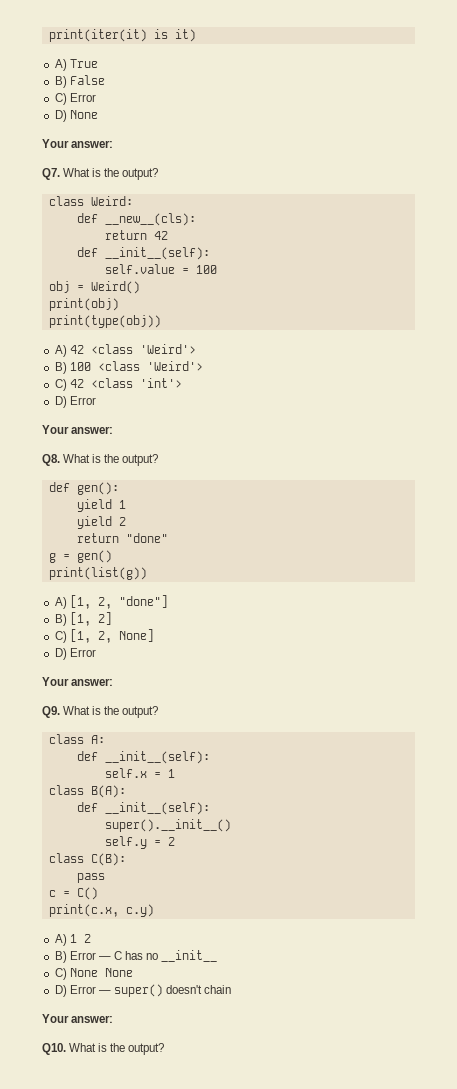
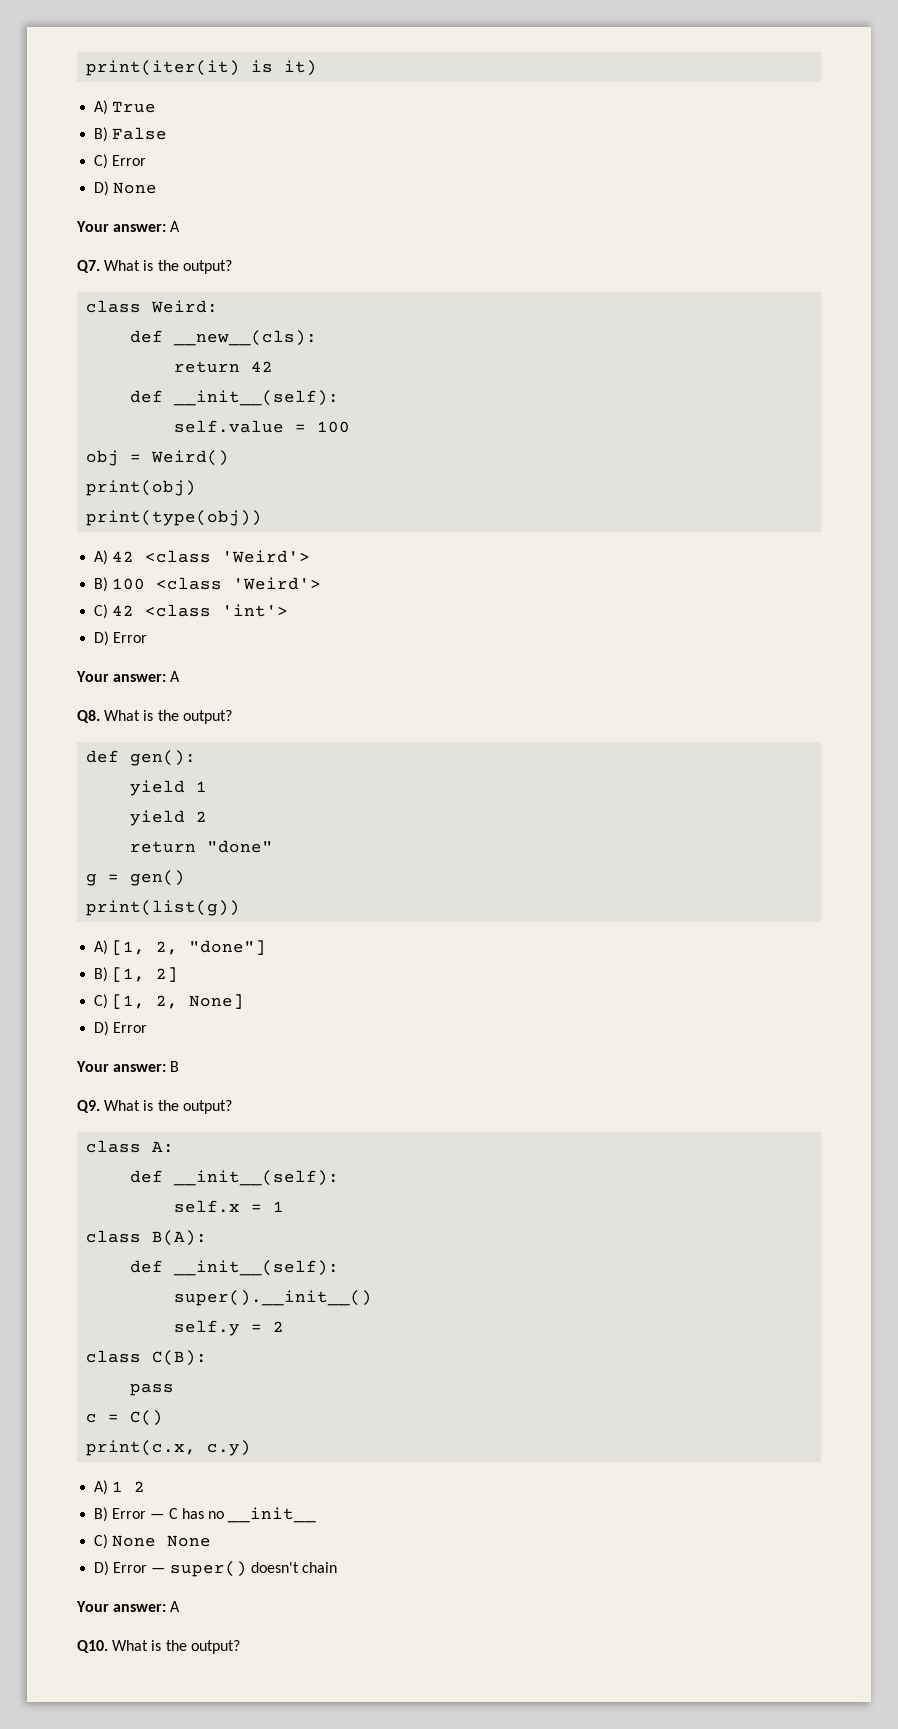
(114, 144) none -> [170,221,181,232] A
(114, 430) none -> [170,671,181,682] A
(114, 682) none -> [170,1061,180,1072] B
(114, 1019) none -> [170,1601,181,1612] A

